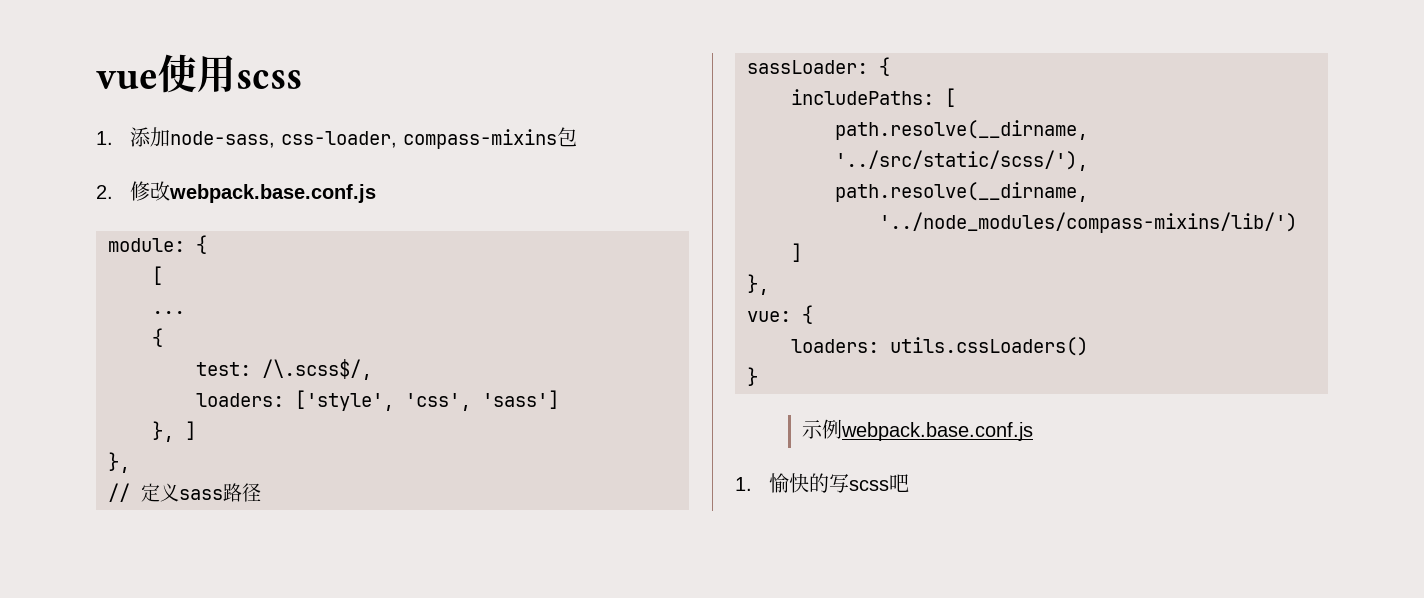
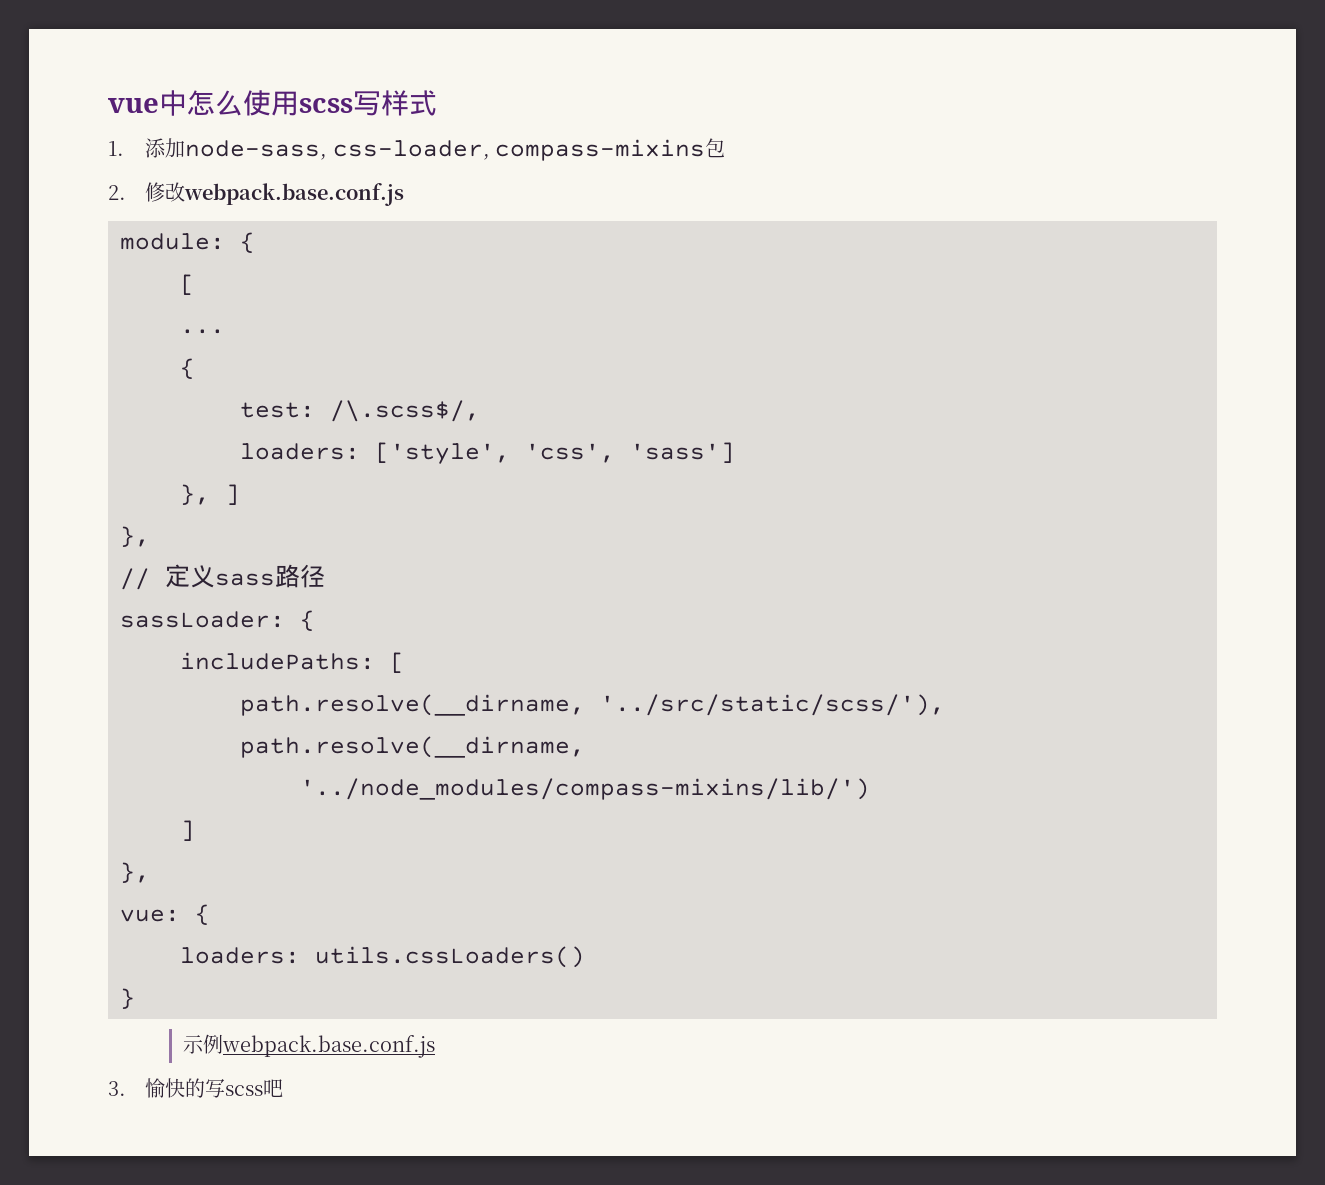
(158, 79) none -> [159,90,243,116] 中怎么
(302, 79) none -> [353,90,437,116] 写样式
[735,477,752,491] 1. -> [108,1081,126,1096] 3.

